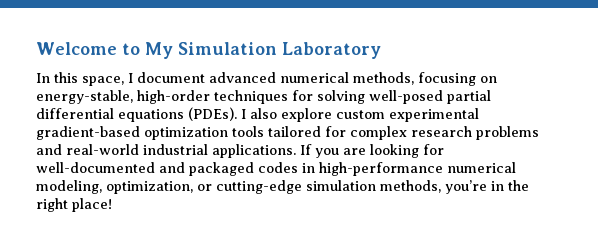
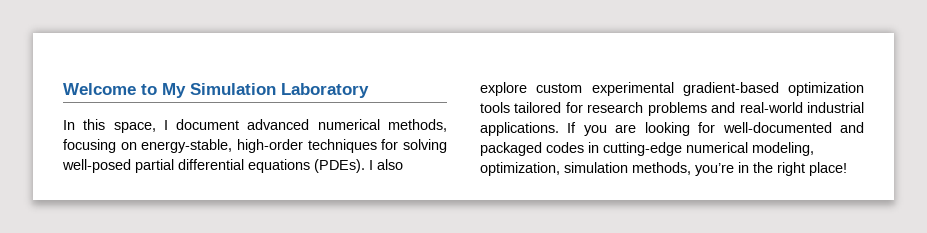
[350,126,407,140] complex -> (583, 107) none
[319,162,443,176] high-performance -> [603,142,682,156] cutting-edge
[197,180,302,194] or cutting-edge -> (560, 169) none

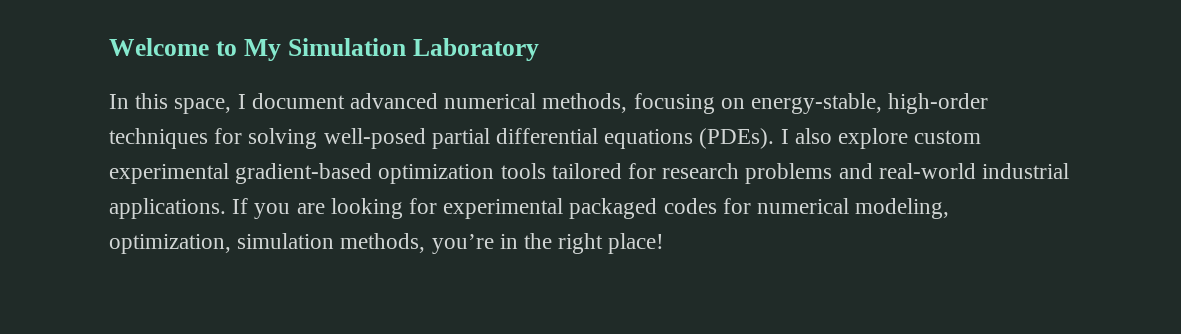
[722,122,864,133] [480,142,682,156] well-documented and packaged codes in cutting-edge -> [443,198,751,219] experimental packaged codes for

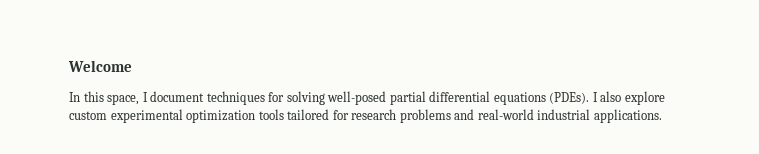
[215,38,539,61] to My Simulation Laboratory -> (132, 66) none
[350,93,989,114] advanced numerical methods, focusing on energy-stable, high-order -> (205, 96) none
[235,163,373,184] gradient-based -> (183, 116) none
[232,198,950,219] [109,233,665,254] If you are looking for experimental packaged codes for numerical modeling, optimization, simulation methods, you’re in the right place! -> (662, 116) none

